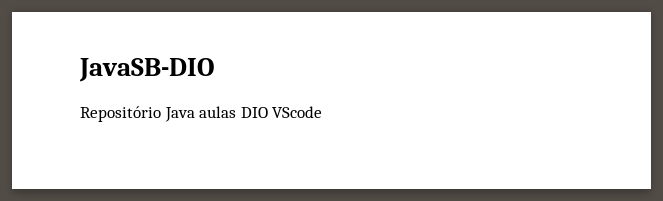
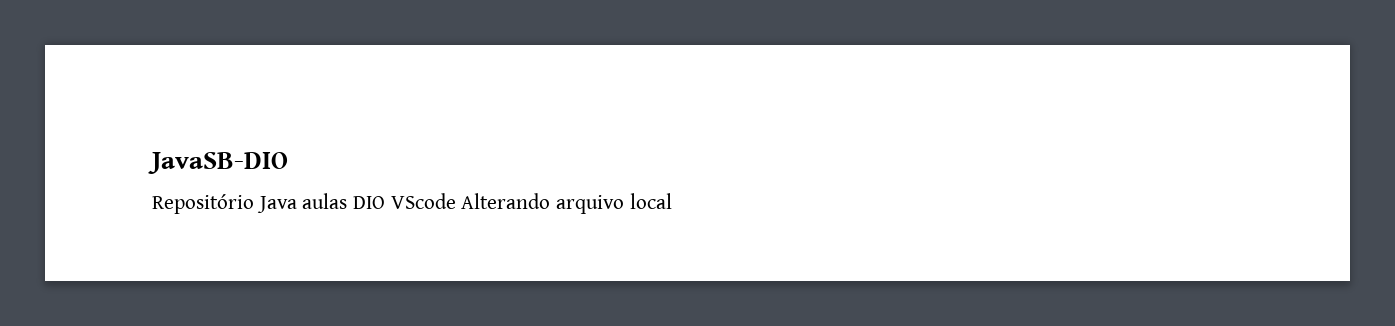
(323, 112) none -> [461,193,672,214] Alterando arquivo local

